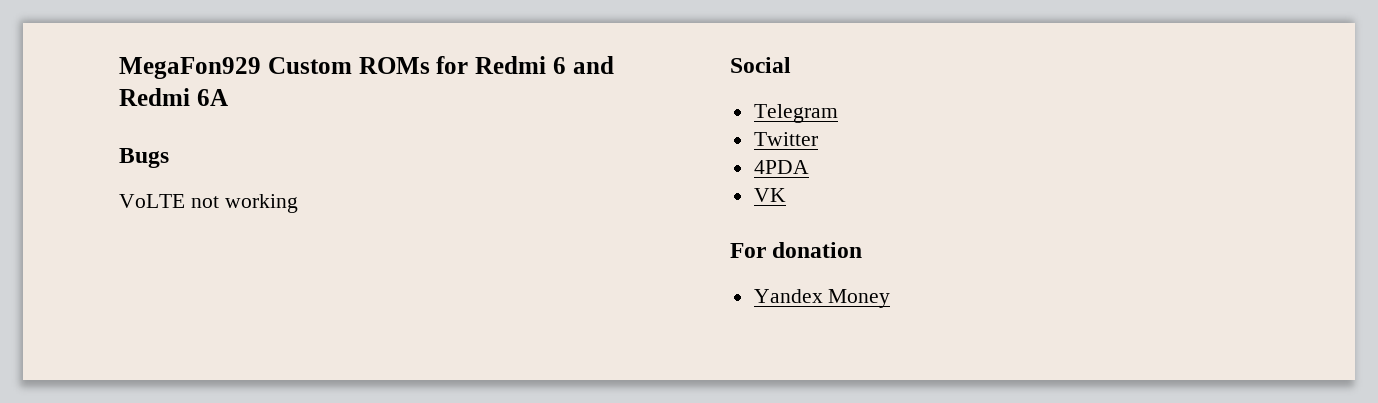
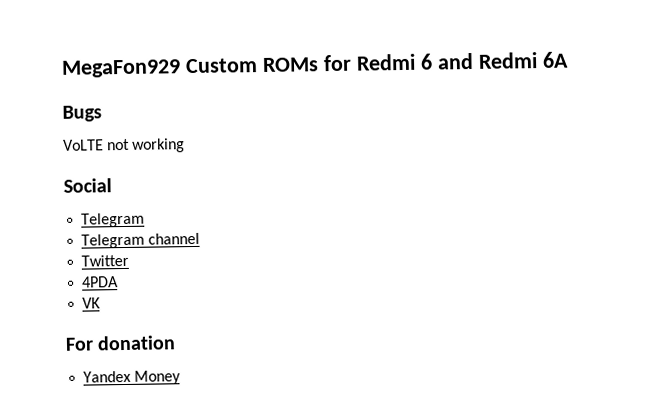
(838, 113) none -> [81,232,201,249] // Telegram channel

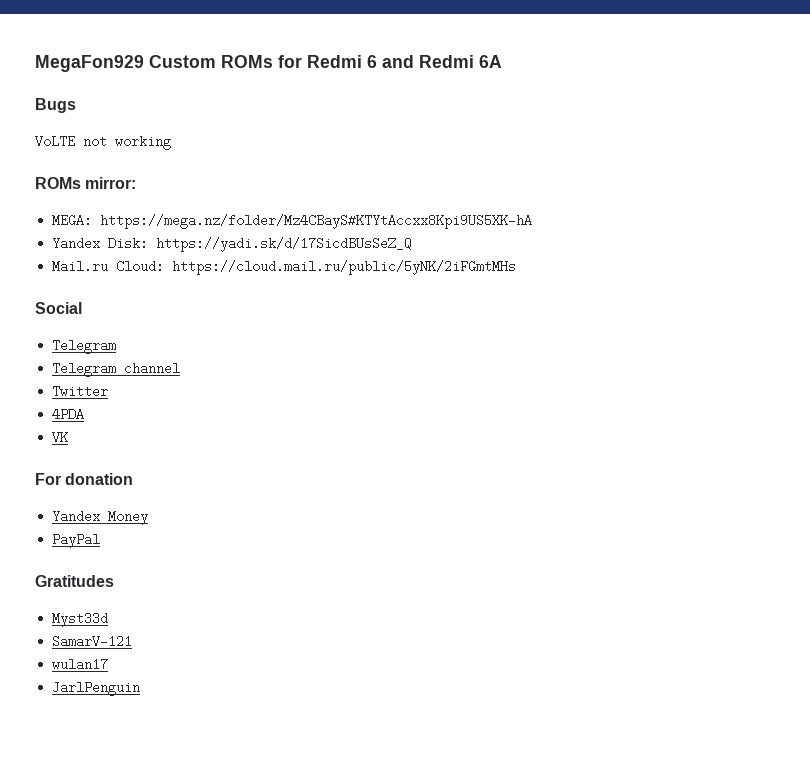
(186, 145) none -> [35,177,137,189] [52,214,533,229] [52,237,413,252] [52,260,517,275] // ROMs mirror: // MEGA: https://mega.nz/folder/Mz4CBayS#KTYtAccxx8Kpi9US5XK-hA // Yandex Disk: https://yadi.sk/d/17SicdBUsSeZ_Q // Mail.ru Cloud: https://cloud.mail.ru/public/5yNK/2iFGmtMHs
(182, 377) none -> [52,533,101,548] [35,575,114,587] [52,612,109,627] [52,635,133,648] [52,658,109,671] [52,681,141,696] // PayPal // Gratitudes // Myst33d // SamarV-121 // wulan17 // JarlPenguin

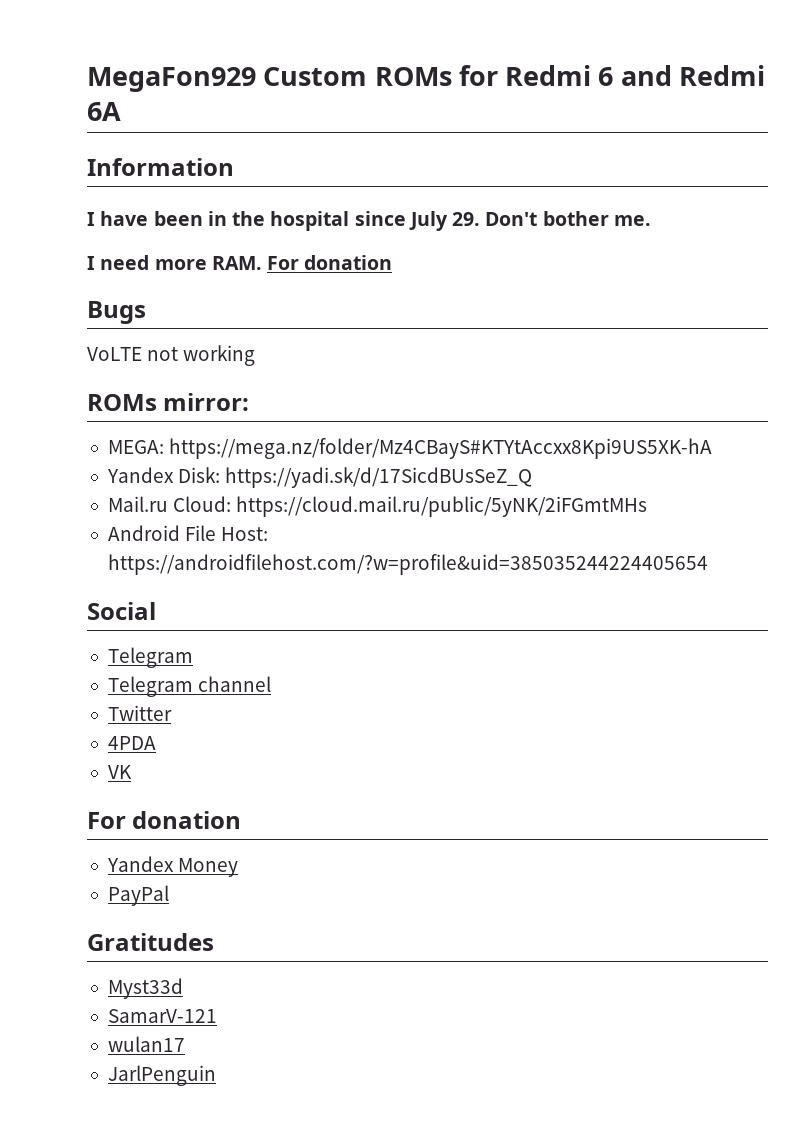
(502, 61) none -> [87,158,234,176] [87,211,651,231] [87,255,393,270] // Information // I have been in the hospital since July 29. Don't bother me. // I need more RAM. For donation
(517, 267) none -> [107,525,269,541] [107,554,708,575] // Android File Host: https://androidfilehost.com/?w=profile&uid=385035244224405654

